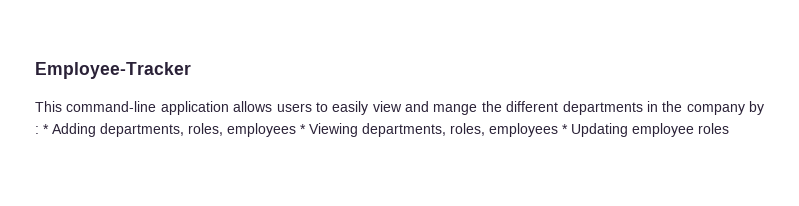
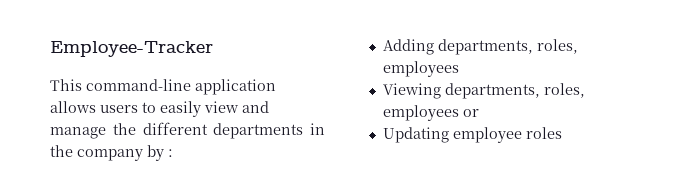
[433,104,478,115] mange -> [50,127,106,139] manage
[43,124,49,134] * -> (173, 153) //
[300,124,306,134] * -> (459, 69) //
[562,124,568,134] * -> [462,109,479,117] or //

